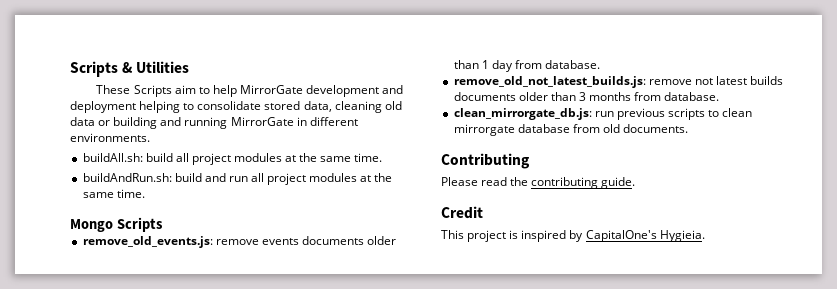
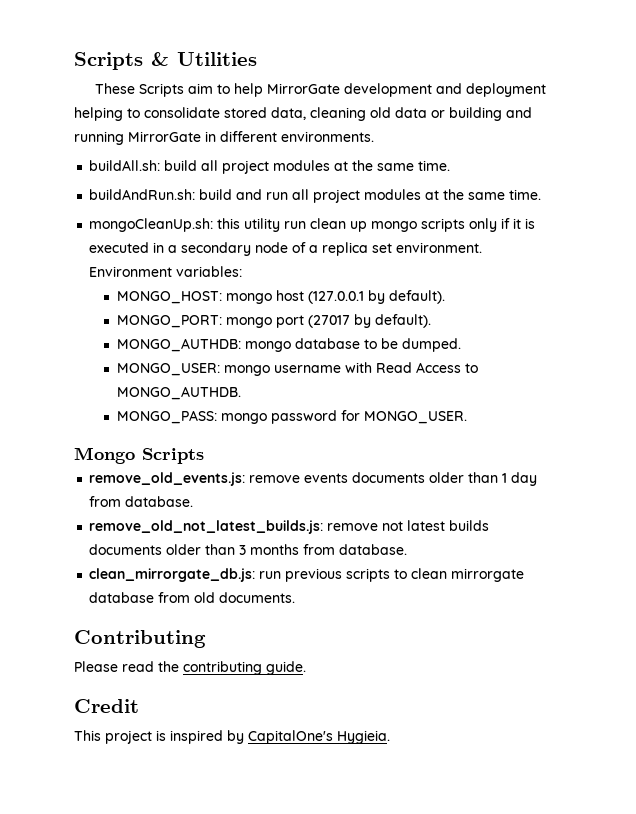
(145, 193) none -> [89,218,536,232] [89,242,483,256] [89,266,243,277] [116,290,445,304] [116,314,431,328] [116,338,461,352] [116,362,478,376] [116,386,241,400] [116,410,467,424] // mongoCleanUp.sh: this utility run clean up mongo scripts only if it is executed in a secondary node of a replica set environment. Environment variables: // MONGO_HOST: mongo host (127.0.0.1 by default). // MONGO_PORT: mongo port (27017 by default). // MONGO_AUTHDB: mongo database to be dumped. // MONGO_USER: mongo username with Read Access to MONGO_AUTHDB. // MONGO_PASS: mongo password for MONGO_USER.

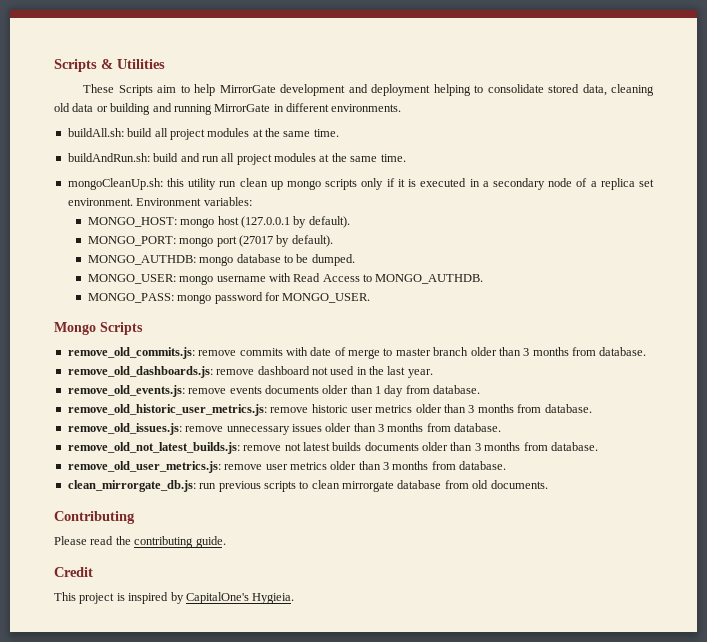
(204, 456) none -> [67,347,647,359] [67,366,433,378] // remove_old_commits.js: remove commits with date of merge to master branch older than 3 months from database. // remove_old_dashboards.js: remove dashboard not used in the last year.
(194, 501) none -> [67,404,592,416] [67,423,502,435] // remove_old_historic_user_metrics.js: remove historic user metrics older than 3 months from database. // remove_old_issues.js: remove unnecessary issues older than 3 months from database.
(408, 549) none -> [67,461,507,473] // remove_old_user_metrics.js: remove user metrics older than 3 months from database.

